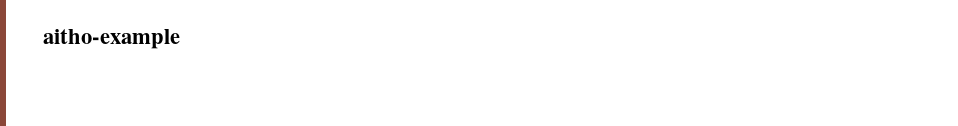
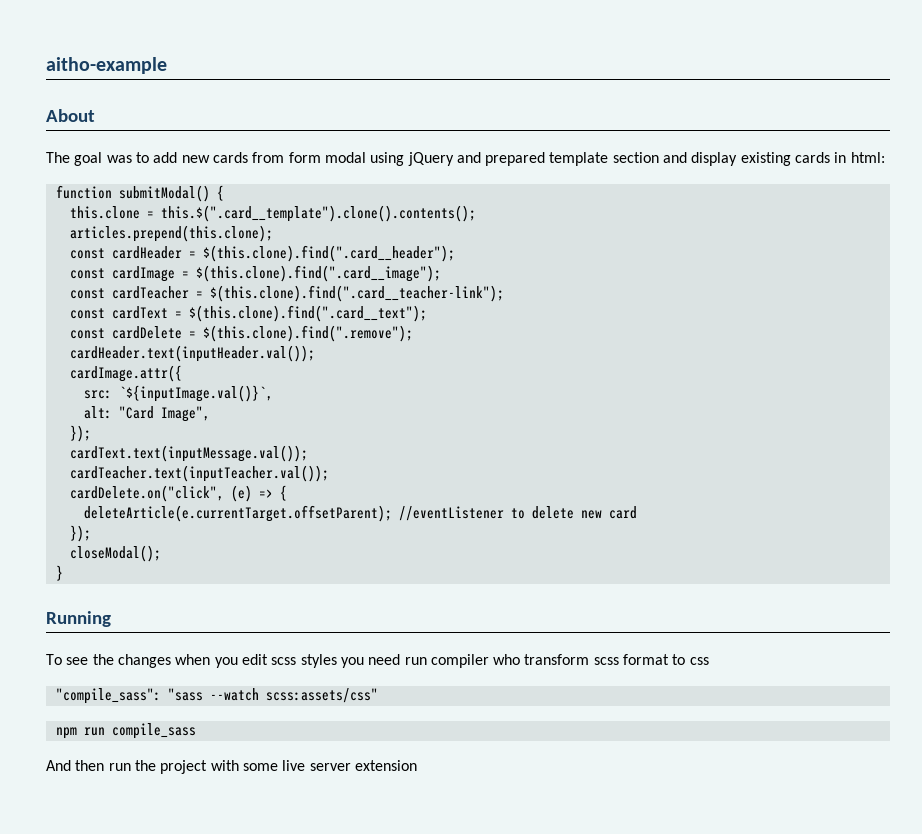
(180, 39) none -> [46,109,95,122] [46,152,885,166] [55,185,224,202] [69,205,476,222] [69,225,273,242] [69,245,455,262] [69,265,441,282] [69,285,504,302] [69,305,427,322] [69,325,413,342] [69,345,315,362] [69,365,182,382] [83,385,273,402] [83,406,210,422] [69,425,91,442] [69,445,308,462] [69,465,329,482] [69,485,287,502] [83,505,637,522] [69,525,91,542] [69,545,161,562] [55,565,63,581] [46,611,111,627] [46,654,709,668] [55,688,378,704] [55,723,196,739] [46,760,417,774] // About // The goal was to add new cards from form modal using jQuery and prepared template section and display existing cards in html: // function submitModal() { // this.clone = this.$(".card__template").clone().contents(); // articles.prepend(this.clone); // const cardHeader = $(this.clone).find(".card__header"); // const cardImage = $(this.clone).find(".card__image"); // const cardTeacher = $(this.clone).find(".card__teacher-link"); // const cardText = $(this.clone).find(".card__text"); // const cardDelete = $(this.clone).find(".remove"); // cardHeader.text(inputHeader.val()); // cardImage.attr({ // src: `${inputImage.val()}`, // alt: "Card Image", // }); // cardText.text(inputMessage.val()); // cardTeacher.text(inputTeacher.val()); // cardDelete.on("click", (e) => { // deleteArticle(e.currentTarget.offsetParent); //eventListener to delete new card // }); // closeModal(); // } // Running // To see the changes when you edit scss styles you need run compiler who transform scss format to css // "compile_sass": "sass --watch scss:assets/css" // npm run compile_sass // And then run the project with some live server extension

